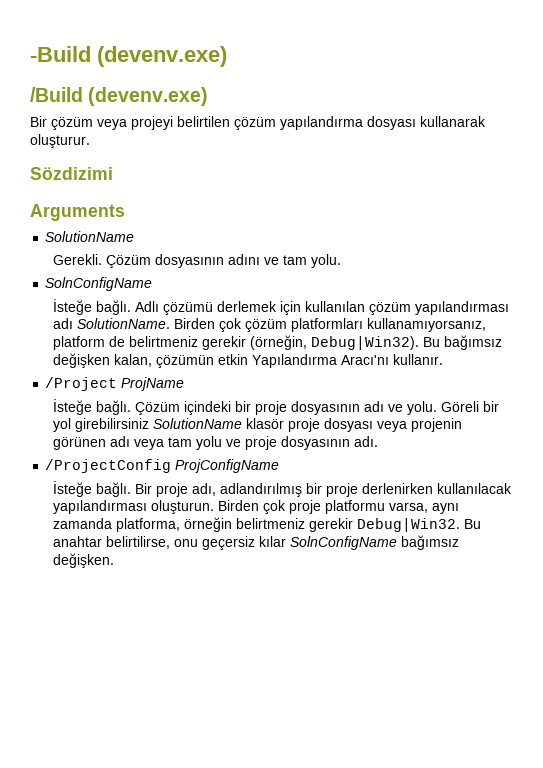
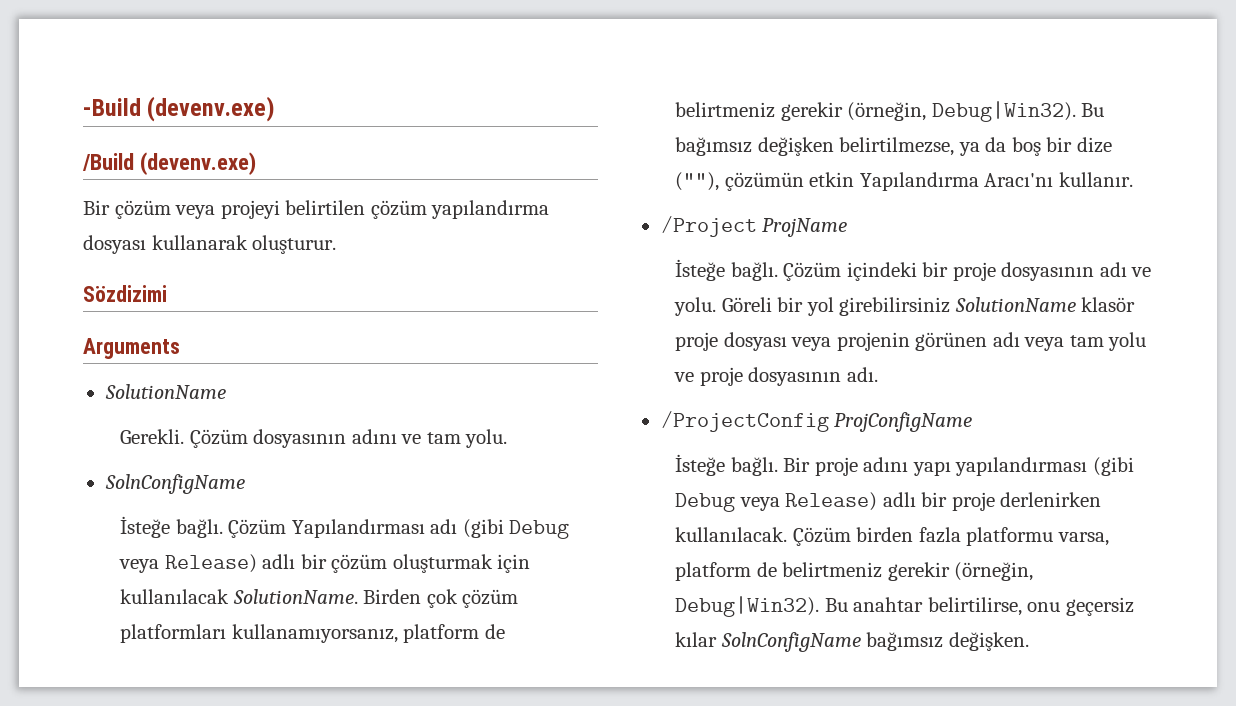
[135,301,510,315] [53,318,74,329] Adlı çözümü derlemek için kullanılan çözüm yapılandırması adı -> [228,519,570,539] [119,554,531,573] [120,589,230,604] Çözüm Yapılandırması adı (gibi Debug veya Release) adlı bir çözüm oluşturmak için kullanılacak
[114,354,153,367] kalan, -> [839,137,1112,156] [675,172,720,191] belirtilmezse, ya da boş bir dize (""),
[192,483,513,497] [53,500,460,514] [53,517,461,532] adı, adlandırılmış bir proje derlenirken kullanılacak yapılandırması oluşturun. Birden çok proje platformu varsa, aynı zamanda platforma, örneğin belirtmeniz gerekir Debug|Win32. -> [863,457,1134,476] [675,492,1102,512] [675,527,1109,546] [675,562,1034,581] [675,596,820,617] adını yapı yapılandırması (gibi Debug veya Release) adlı bir proje derlenirken kullanılacak. Çözüm birden fazla platformu varsa, platform de belirtmeniz gerekir (örneğin, Debug|Win32).

